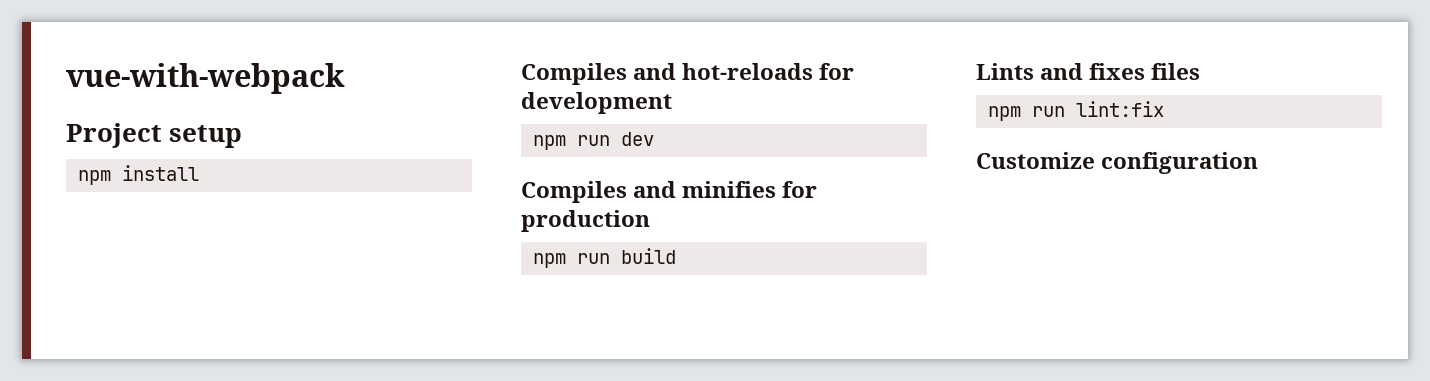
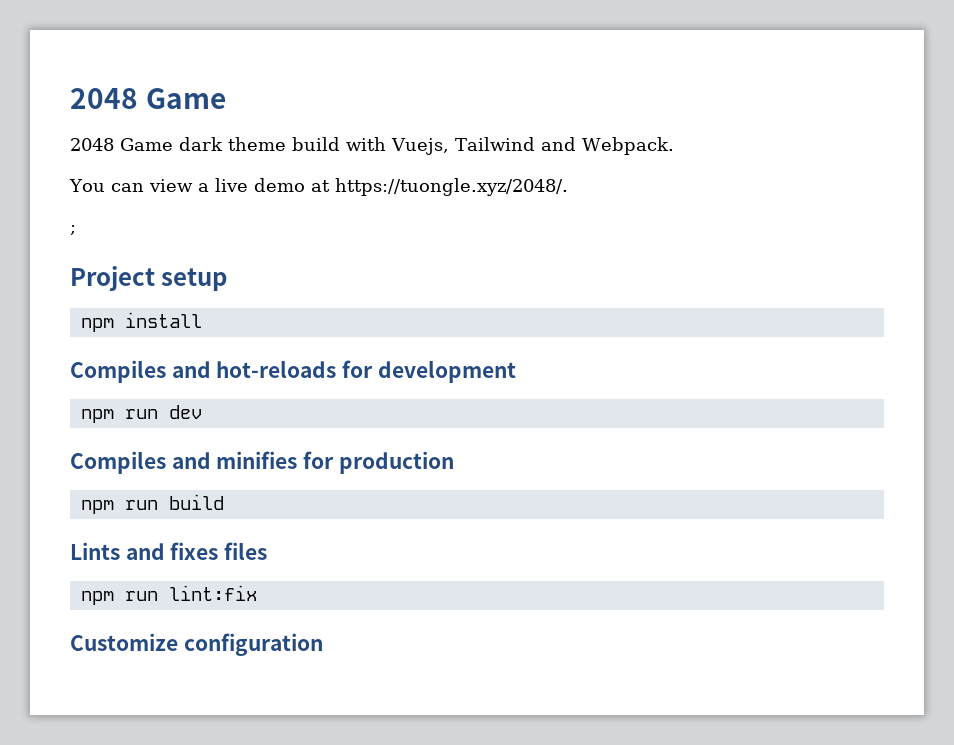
[66,63,345,94] vue-with-webpack -> [70,88,226,109] [70,137,674,155] [69,178,568,196] [70,225,76,235] 2048 Game // 2048 Game dark theme build with Vuejs, Tailwind and Webpack. // You can view a live demo at https://tuongle.xyz/2048/. // ;

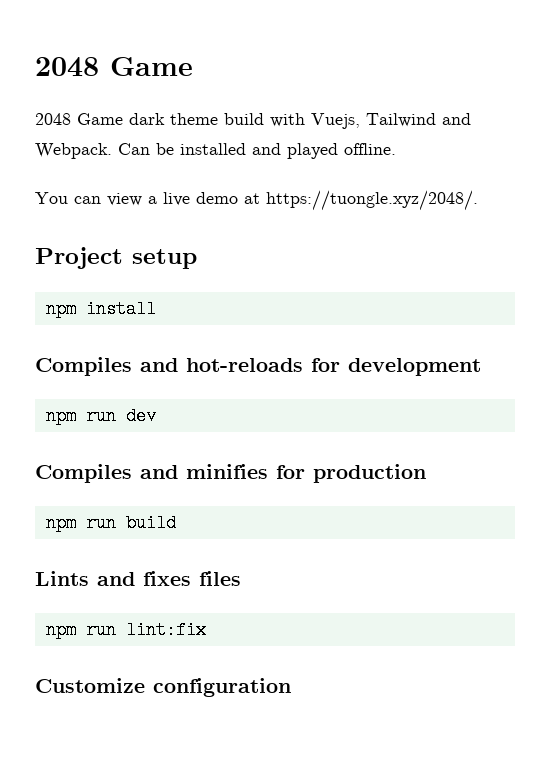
(674, 146) none -> [118,143,396,159] Can be installed and played offline.
[70,225,76,235] // ; -> (478, 200) none

